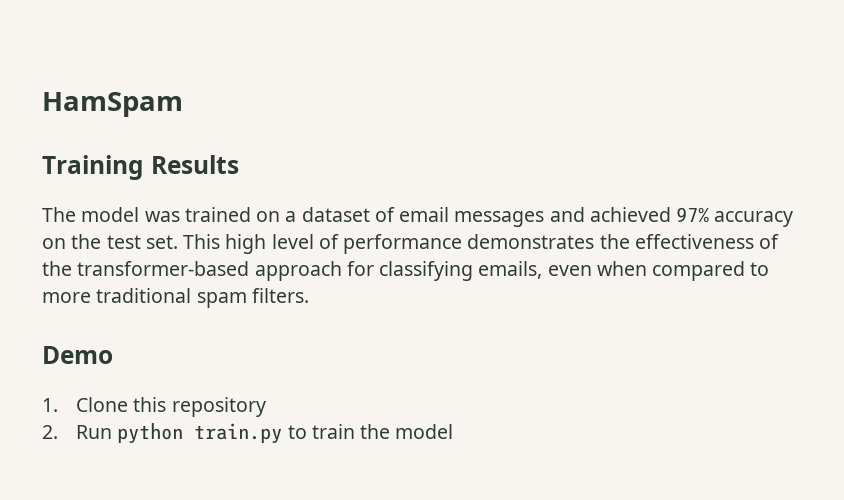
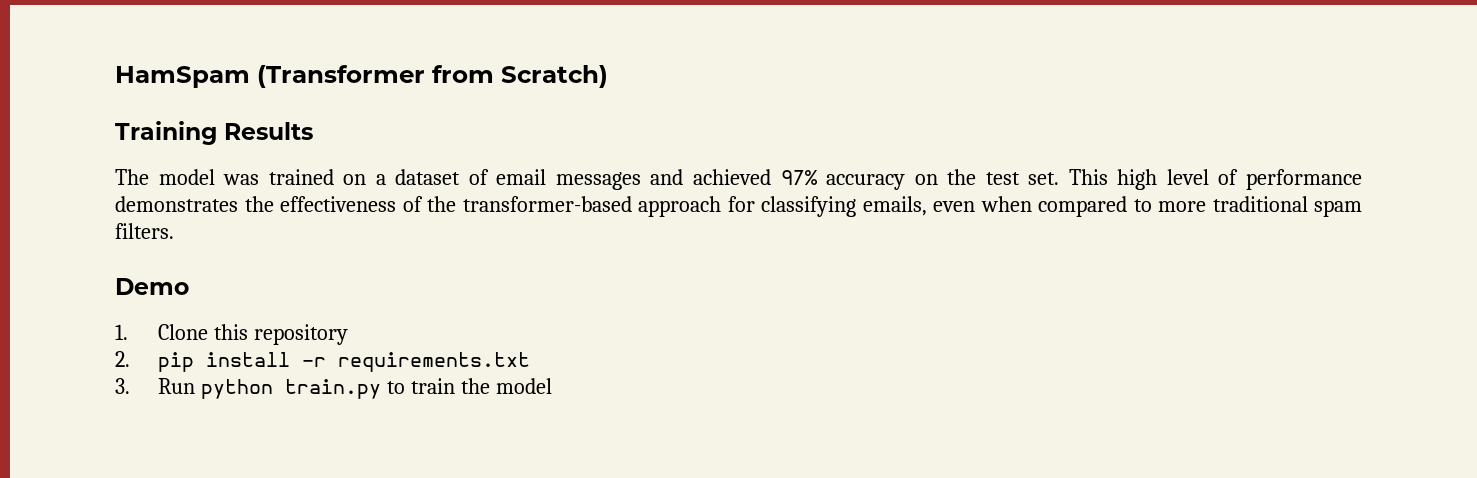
(183, 104) none -> [257,65,608,88] (Transformer from Scratch)
(58, 432) none -> [157,352,530,372] [115,378,130,394] pip install -r requirements.txt // 3.

